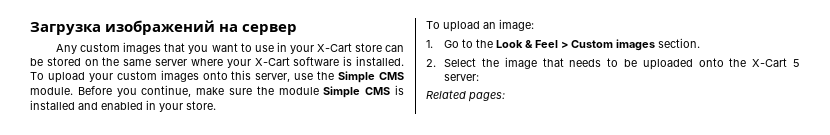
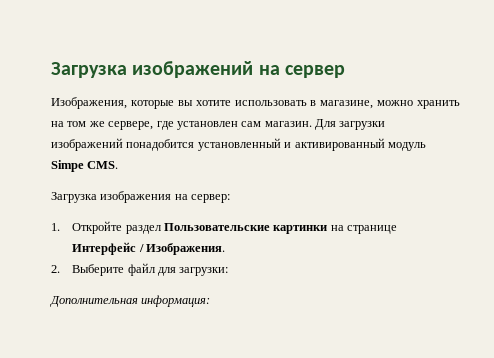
[56,42,404,54] [30,56,404,68] [30,70,405,83] [30,85,405,98] [30,100,216,112] [426,19,534,32] [426,38,701,51] [426,57,800,70] [444,74,480,81] [426,90,505,102] Any custom images that you want to use in your X-Cart store can be stored on the same server where your X-Cart software is installed. To upload your custom images onto this server, use the Simple CMS module. Before you continue, make sure the module Simple CMS is installed and enabled in your store. // To upload an image: // 1. Go to the Look & Feel > Custom images section. // 2. Select the image that needs to be uploaded onto the X-Cart 5 server: // Related pages: -> [51,97,460,109] [51,119,386,130] [51,138,426,151] [51,160,119,172] [51,191,231,203] [51,221,398,234] [72,242,226,255] [51,263,229,276] [50,295,211,307] Изображения, которые вы хотите использовать в магазине, можно хранить на том же сервере, где установлен сам магазин. Для загрузки изображений понадобится установленный и активированный модуль Simpe CMS. // Загрузка изображения на сервер: // 1. Откройте раздел Пользовательские картинки на странице Интерфейс / Изображения. // 2. Выберите файл для загрузки: // Дополнительная информация:

